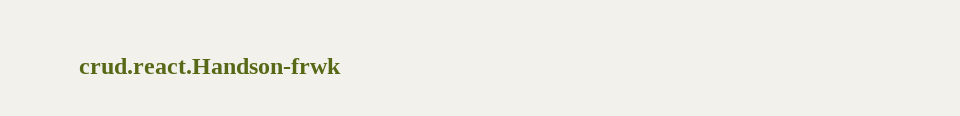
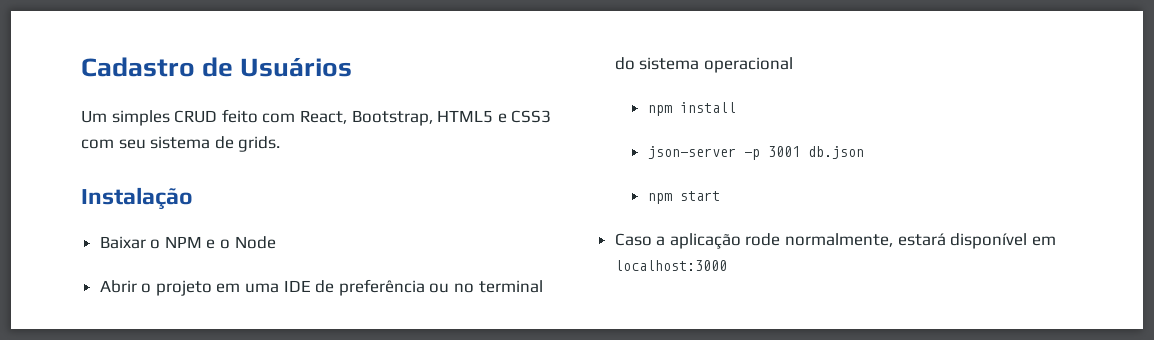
[79,58,341,74] crud.react.Handson-frwk -> [81,57,353,77] [81,109,552,126] [81,136,281,152] [81,187,193,210] [99,236,276,249] [99,279,543,296] [614,57,793,73] [647,102,736,116] [647,146,864,160] [647,191,720,204] [614,233,1056,249] [614,260,727,271] Cadastro de Usuários // Um simples CRUD feito com React, Bootstrap, HTML5 e CSS3 com seu sistema de grids. // Instalação // Baixar o NPM e o Node // Abrir o projeto em uma IDE de preferência ou no terminal do sistema operacional // npm install // json-server -p 3001 db.json // npm start // Caso a aplicação rode normalmente, estará disponível em localhost:3000

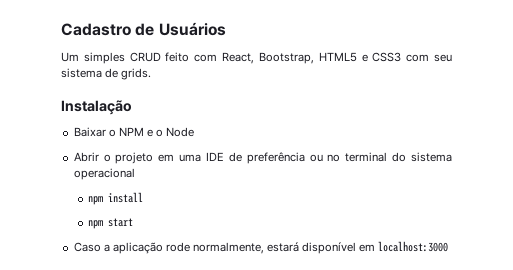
[647,146,864,160] // json-server -p 3001 db.json -> (144, 197) none

